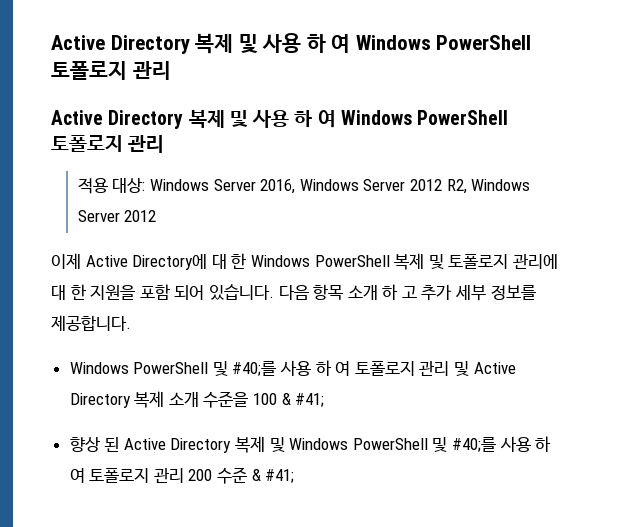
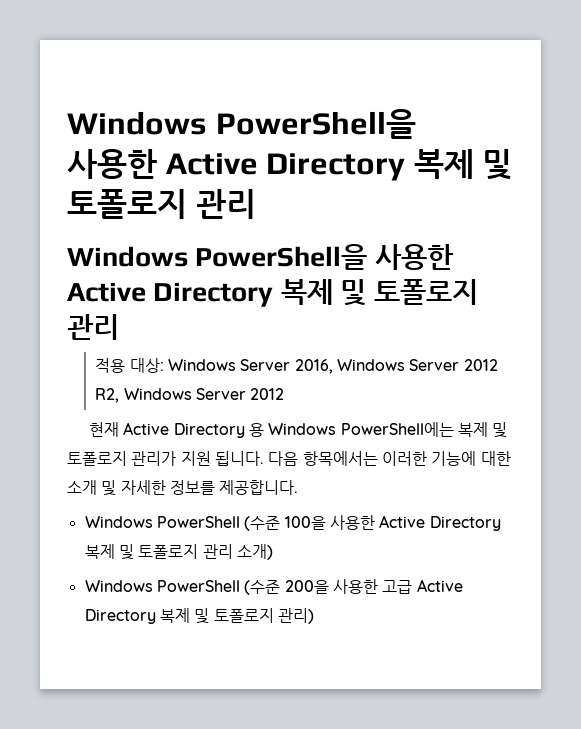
[51,33,532,54] [51,61,171,80] [51,109,509,129] Active Directory 복제 및 사용 하 여 Windows PowerShell 토폴로지 관리 // Active Directory 복제 및 사용 하 여 Windows PowerShell -> [67,109,416,139] [67,149,513,181] [67,189,256,219] [67,244,454,270] [67,279,367,307] Windows PowerShell을 사용한 Active Directory 복제 및 토폴로지 관리 // Windows PowerShell을 사용한 Active Directory 복제 및
[51,253,558,270] [51,284,536,301] [51,315,131,331] [69,360,516,376] [69,391,325,408] [69,436,552,453] [69,467,295,484] 이제 Active Directory에 대 한 Windows PowerShell 복제 및 토폴로지 관리에 대 한 지원을 포함 되어 있습니다. 다음 항목 소개 하 고 추가 세부 정보를 제공합니다. // Windows PowerShell 및 #40;를 사용 하 여 토폴로지 관리 및 Active Directory 복제 소개 수준을 100 & #41; // 향상 된 Active Directory 복제 및 Windows PowerShell 및 #40;를 사용 하 여 토폴로지 관리 200 수준 & #41; -> [89,422,508,438] [67,451,511,466] [67,480,299,496] [84,515,501,531] [84,544,273,560] [84,579,463,595] [84,608,314,624] 현재 Active Directory 용 Windows PowerShell에는 복제 및 토폴로지 관리가 지원 됩니다. 다음 항목에서는 이러한 기능에 대한 소개 및 자세한 정보를 제공합니다. // Windows PowerShell (수준 100을 사용한 Active Directory 복제 및 토폴로지 관리 소개) // Windows PowerShell (수준 200을 사용한 고급 Active Directory 복제 및 토폴로지 관리)

